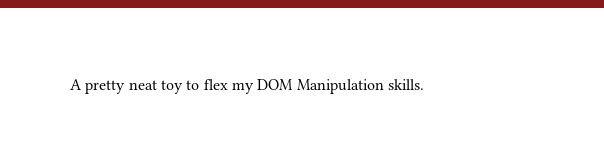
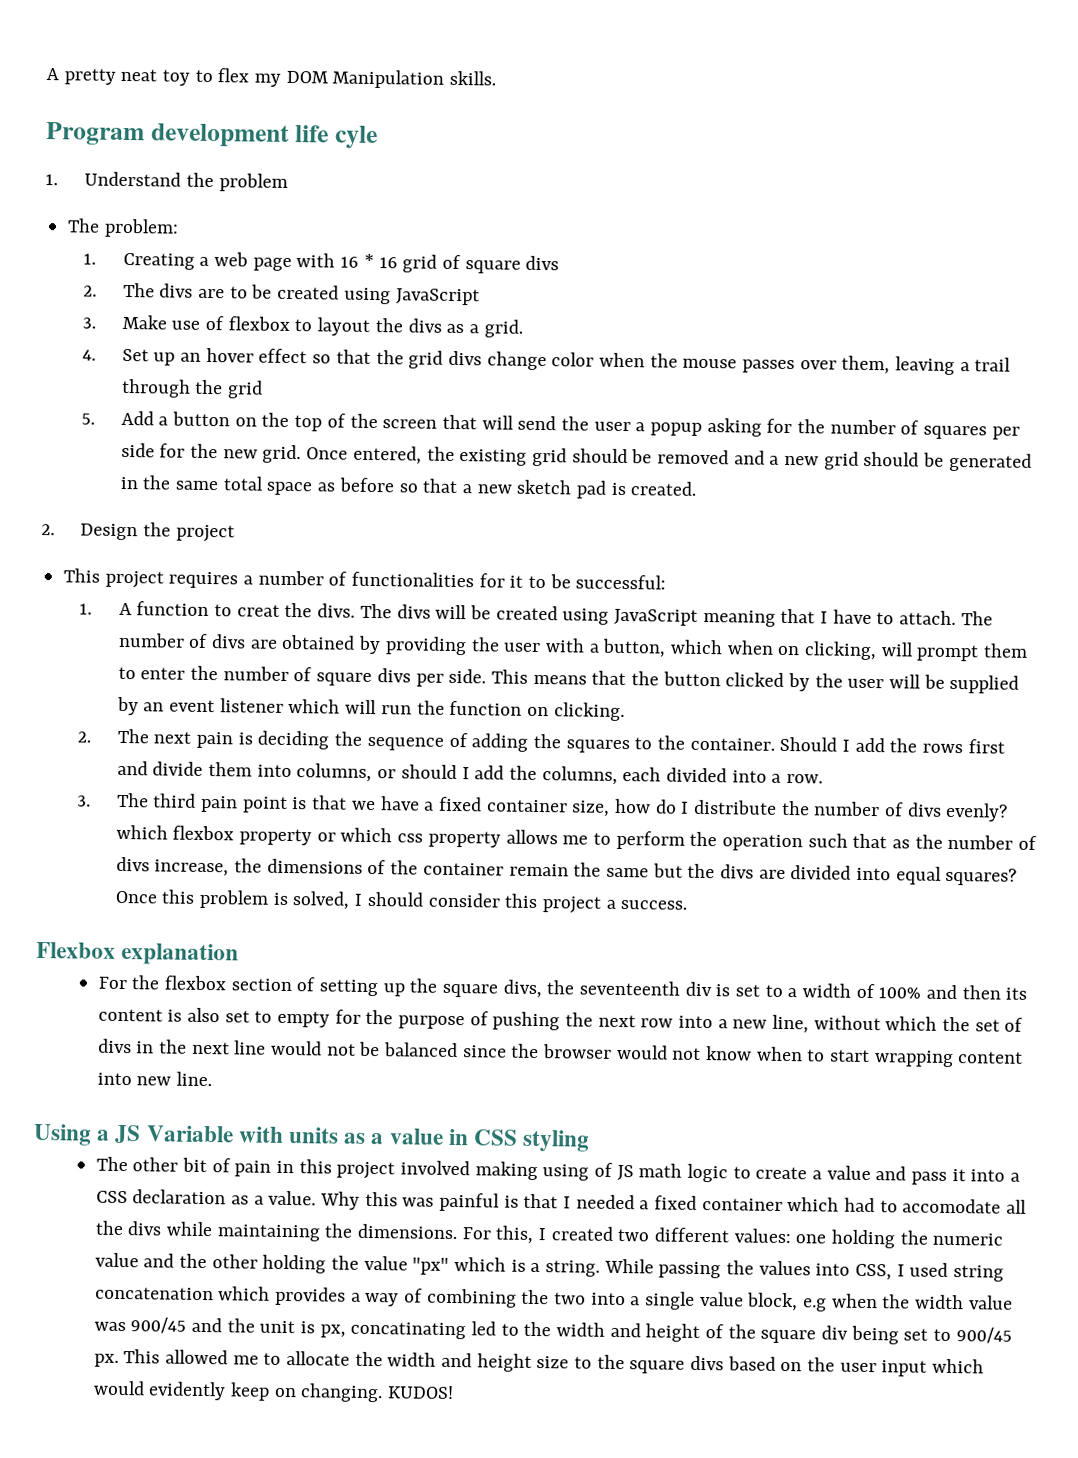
(424, 84) none -> [46,122,378,150] [45,171,288,192] [67,218,179,238] [83,252,560,274] [83,282,480,306] [82,314,523,338] [82,347,1012,375] [120,378,264,399] [81,410,1020,440] [120,442,1032,472] [119,475,697,499] [41,522,235,543] [63,568,667,590] [79,601,993,627] [117,632,1028,662] [117,665,1020,694] [116,696,625,722] [77,728,1005,754] [116,760,823,785] [77,792,1009,822] [115,824,1037,852] [115,856,1018,886] [114,889,688,914] [36,941,240,966] [97,975,1028,1000] [97,1007,1024,1034] [97,1038,1024,1068] [96,1071,212,1087] [33,1123,591,1152] [95,1156,1020,1185] [95,1189,1027,1214] [94,1220,1004,1249] [94,1252,1004,1282] [94,1286,1013,1312] [93,1317,1012,1345] [93,1349,984,1377] [92,1380,454,1403] // Program development life cyle // 1. Understand the problem // The problem: // 1. Creating a web page with 16 * 16 grid of square divs // 2. The divs are to be created using JavaScript // 3. Make use of flexbox to layout the divs as a grid. // 4. Set up an hover effect so that the grid divs change color when the mouse passes over them, leaving a trail through the grid // 5. Add a button on the top of the screen that will send the user a popup asking for the number of squares per side for the new grid. Once entered, the existing grid should be removed and a new grid should be generated in the same total space as before so that a new sketch pad is created. // 2. Design the project // This project requires a number of functionalities for it to be successful: // 1. A function to creat the divs. The divs will be created using JavaScript meaning that I have to attach. The number of divs are obtained by providing the user with a button, which when on clicking, will prompt them to enter the number of square divs per side. This means that the button clicked by the user will be supplied by an event listener which will run the function on clicking. // 2. The next pain is deciding the sequence of adding the squares to the container. Should I add the rows first and divide them into columns, or should I add the columns, each divided into a row. // 3. The third pain point is that we have a fixed container size, how do I distribute the number of divs evenly? which flexbox property or which css property allows me to perform the operation such that as the number of divs increase, the dimensions of the container remain the same but the divs are divided into equal squares? Once this problem is solved, I should consider this project a success. // Flexbox explanation // For the flexbox section of setting up the square divs, the seventeenth div is set to a width of 100% and then its content is also set to empty for the purpose of pushing the next row into a new line, without which the set of divs in the next line would not be balanced since the browser would not know when to start wrapping content into new line. // Using a JS Variable with units as a value in CSS styling // The other bit of pain in this project involved making using of JS math logic to create a value and pass it into a CSS declaration as a value. Why this was painful is that I needed a fixed container which had to accomodate all the divs while maintaining the dimensions. For this, I created two different values: one holding the numeric value and the other holding the value "px" which is a string. While passing the values into CSS, I used string concatenation which provides a way of combining the two into a single value block, e.g when the width value was 900/45 and the unit is px, concatinating led to the width and height of the square div being set to 900/45 px. This allowed me to allocate the width and height size to the square divs based on the user input which would evidently keep on changing. KUDOS!

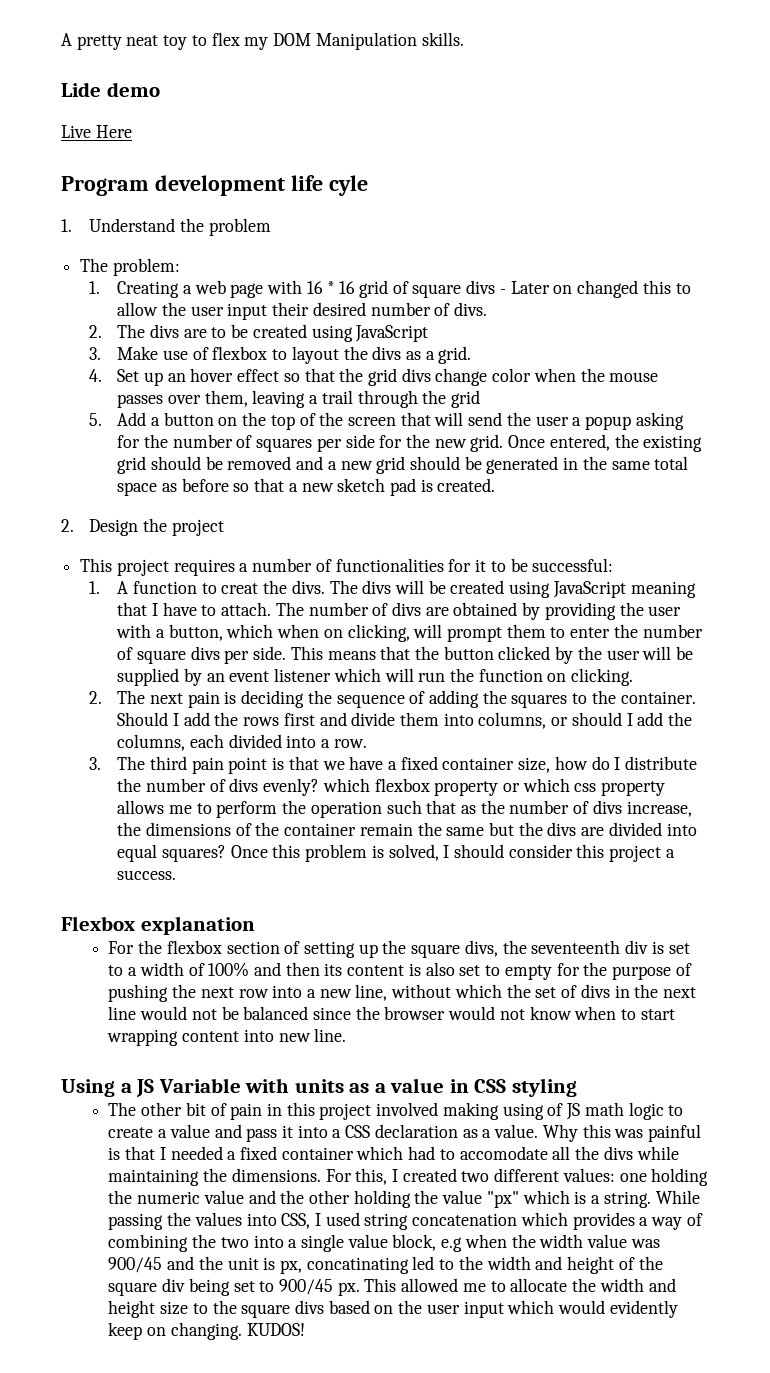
(497, 78) none -> [61,82,160,97] [61,125,132,138] // Lide demo // Live Here
(560, 263) none -> [499,280,691,298] [117,302,488,320] - Later on changed this to allow the user input their desired number of divs.

